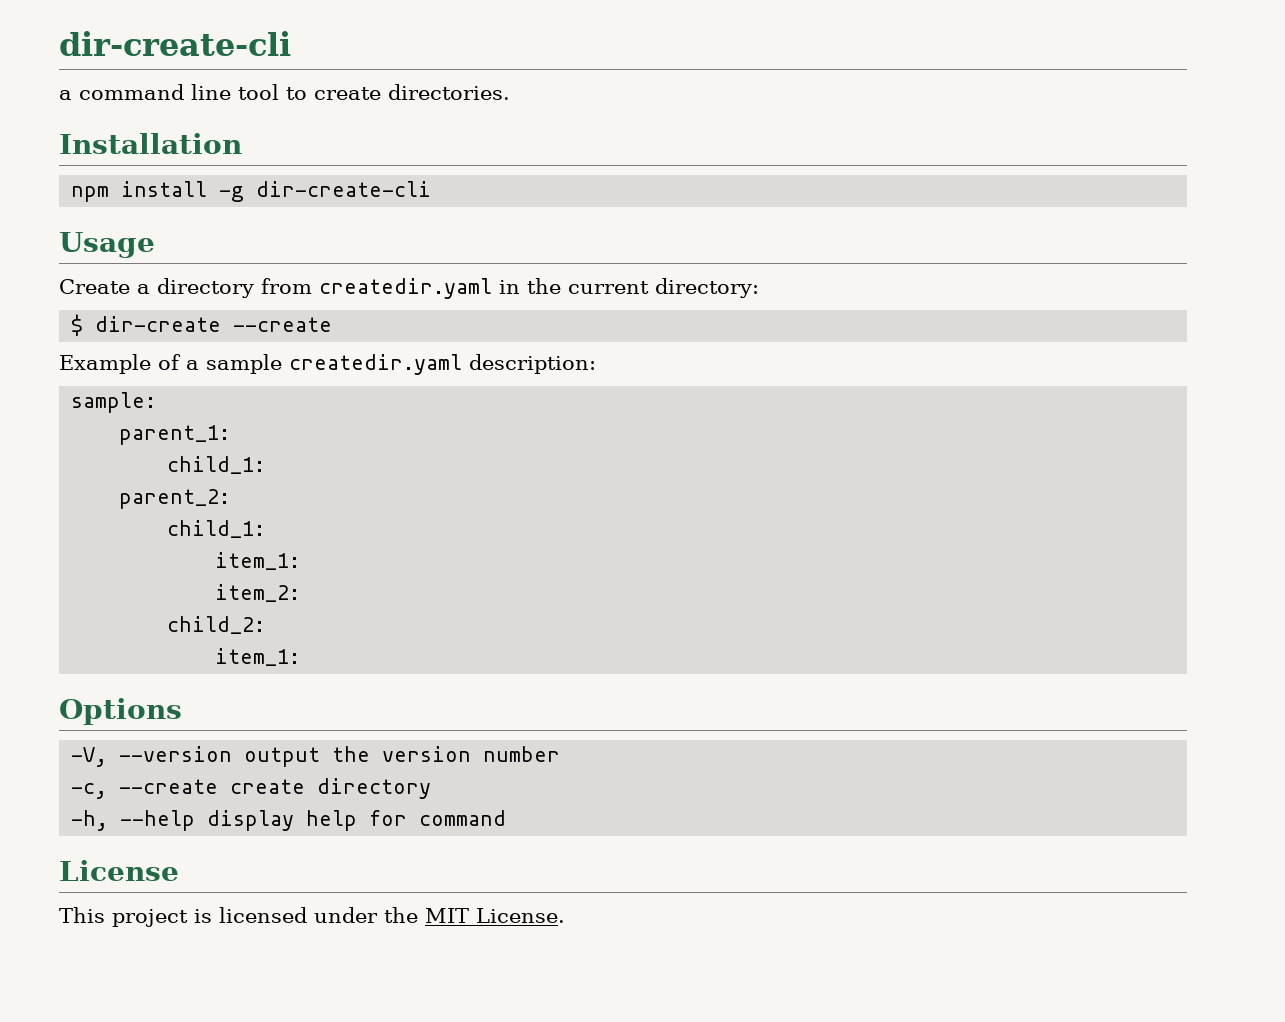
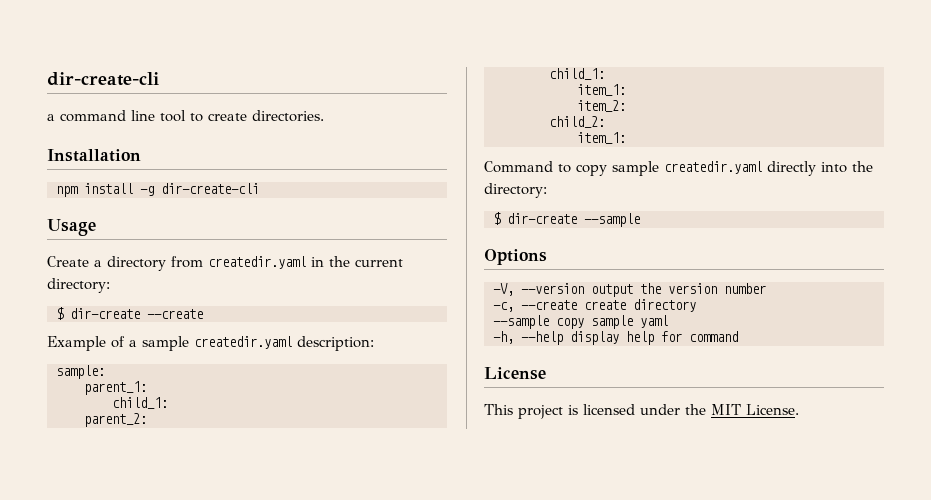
(301, 657) none -> [484,161,873,176] [484,183,547,198] [493,212,640,227] // Command to copy sample createdir.yaml directly into the directory: // $ dir-create --sample
(432, 788) none -> [493,315,668,329] // --sample copy sample yaml

